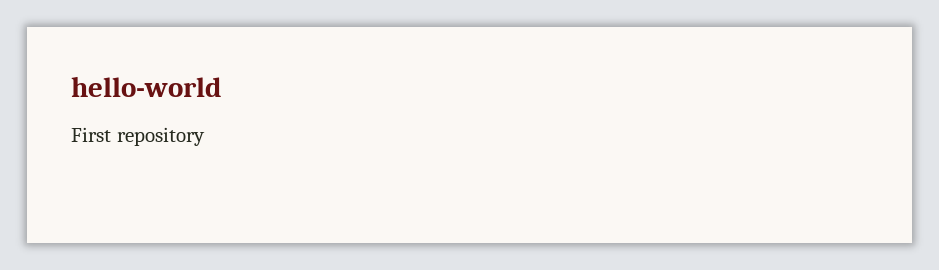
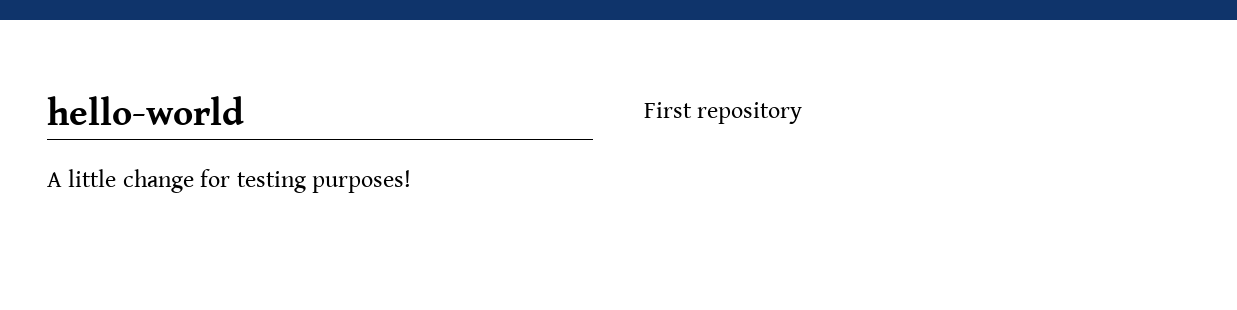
(222, 86) none -> [47,169,412,193] // A little change for testing purposes!

